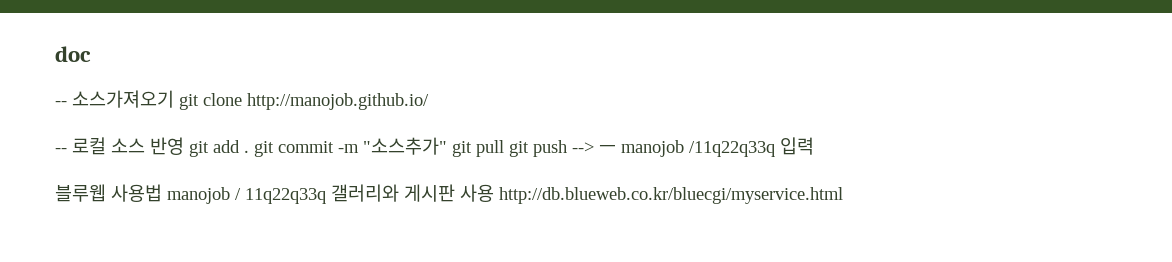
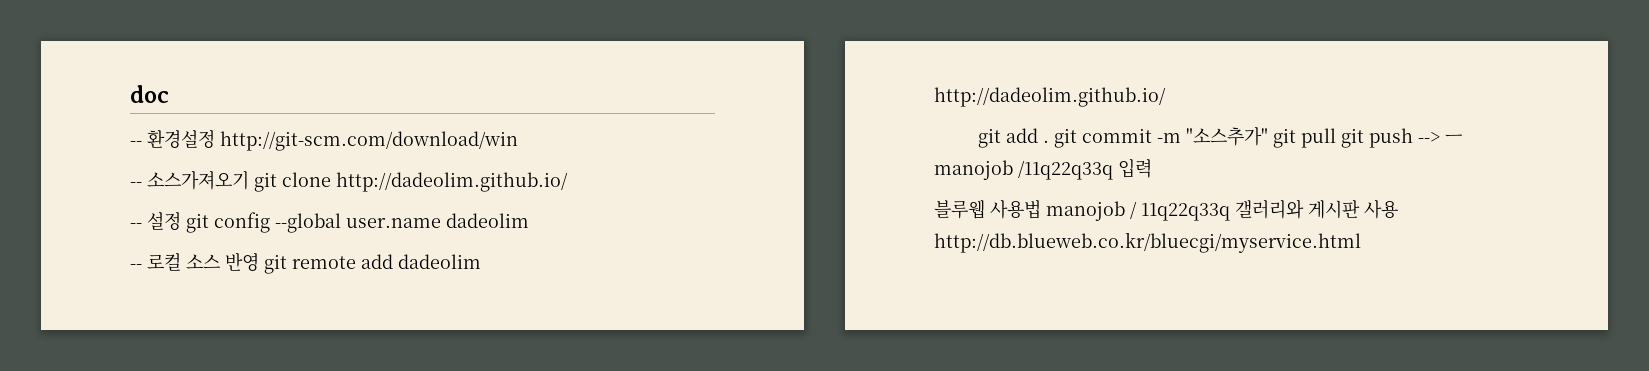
(91, 54) none -> [130,130,518,151] // -- 환경설정 http://git-scm.com/download/win
[247,93,429,110] http://manojob.github.io/ -> [336,172,568,192] [130,212,529,233] http://dadeolim.github.io/ // -- 설정 git config --global user.name dadeolim
(209, 149) none -> [292,254,481,269] [934,87,1166,107] [977,128,1001,148] remote add dadeolim http://dadeolim.github.io/ // git

